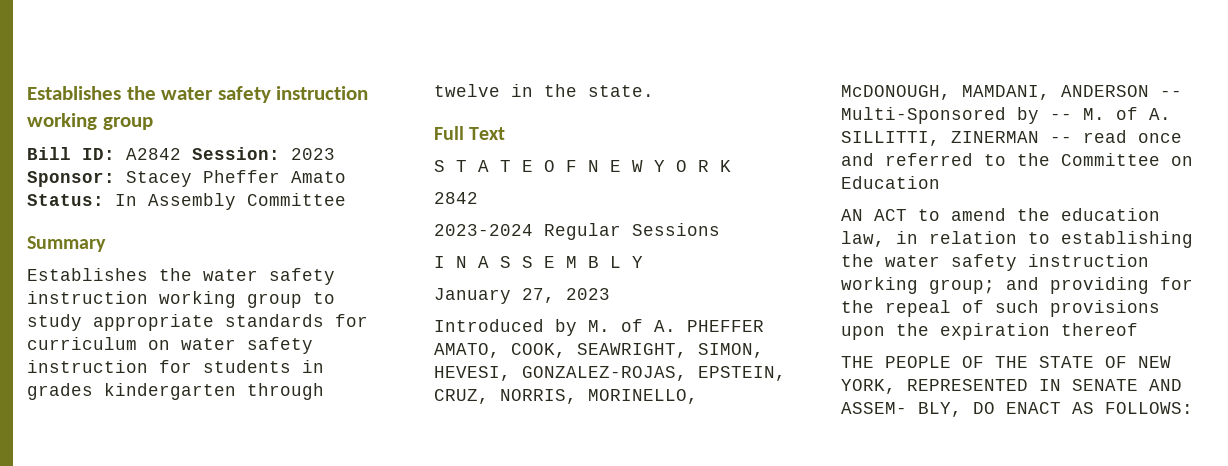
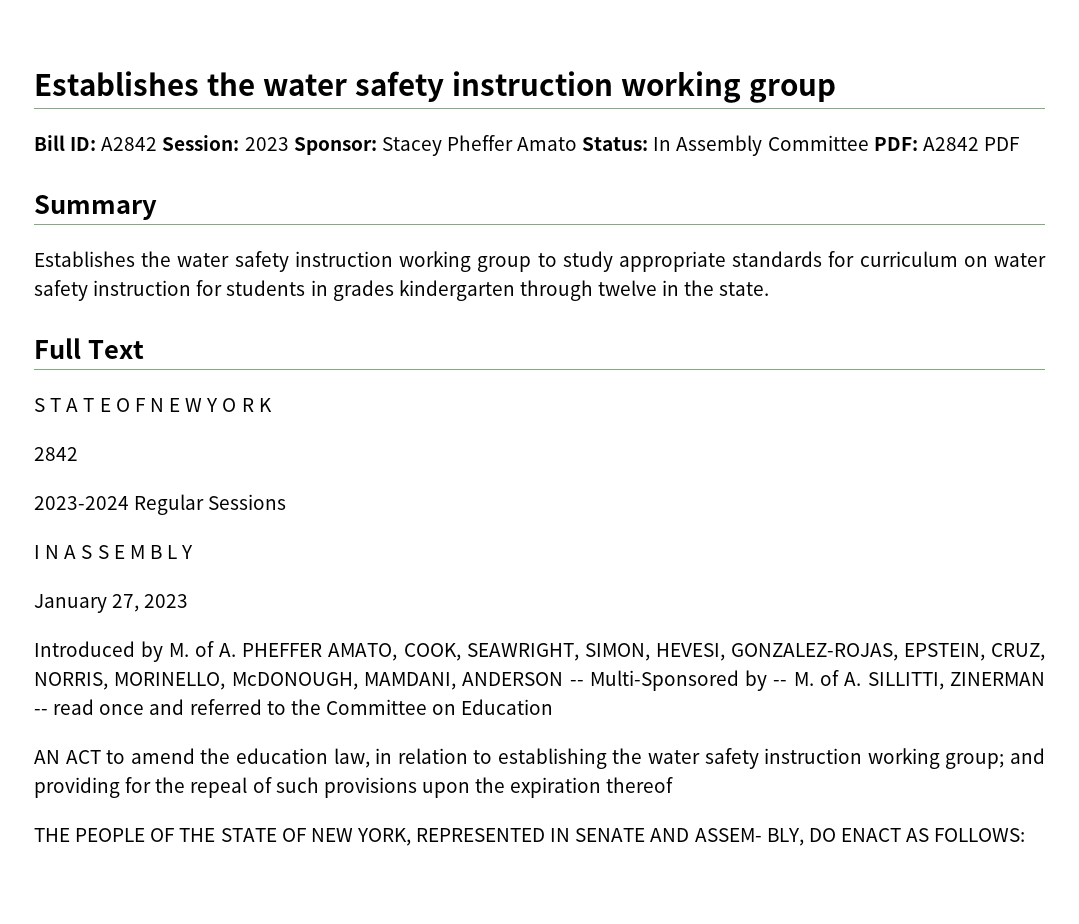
(346, 199) none -> [873,137,1019,151] PDF: A2842 PDF

